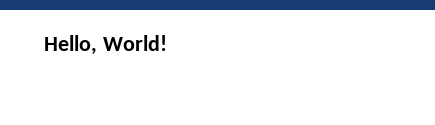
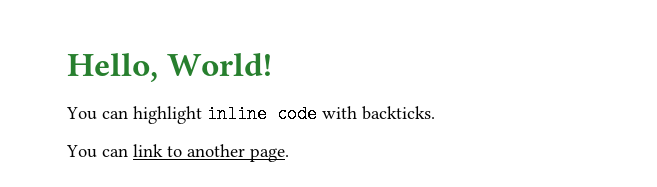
(167, 43) none -> [66,105,435,124] [66,144,289,162] // You can highlight inline code with backticks. // You can link to another page.

